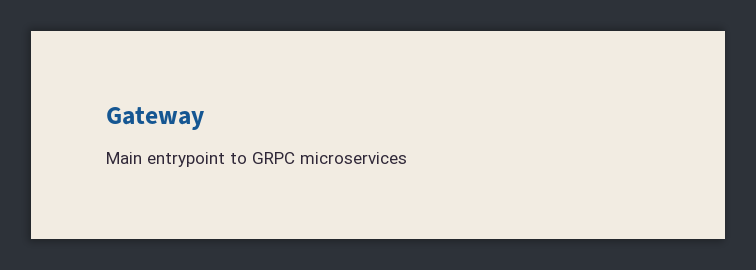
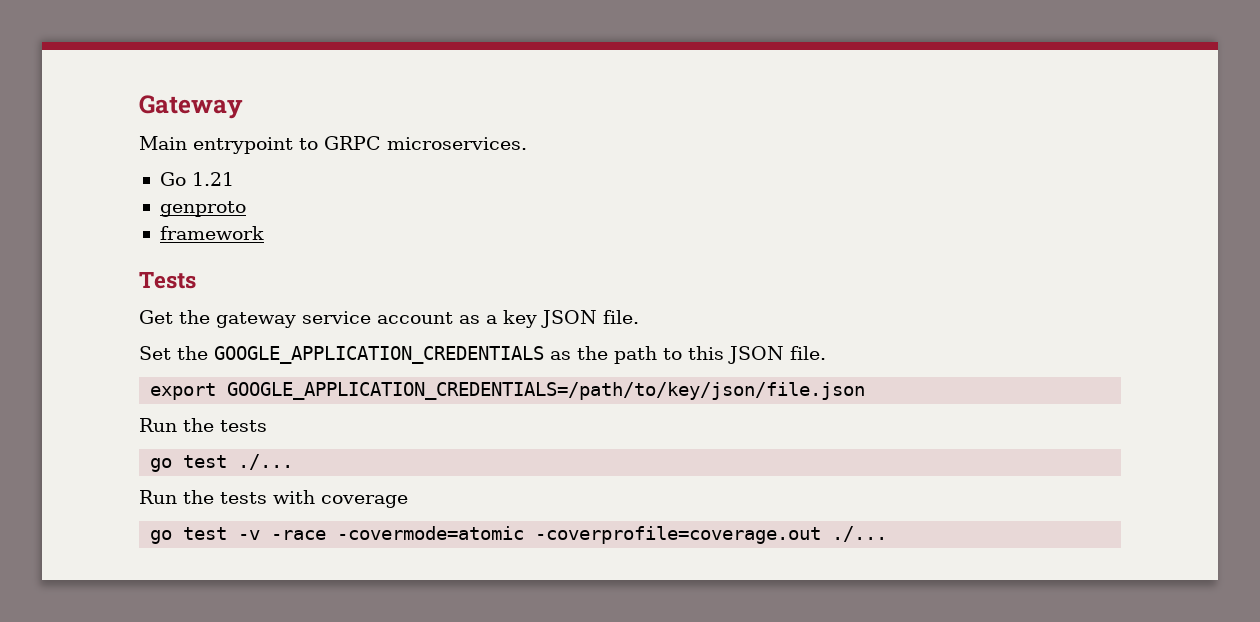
[300,152,407,164] microservices -> [387,137,527,150] [159,172,234,186] [159,201,246,217] [159,226,264,240] [139,272,196,289] [139,310,639,328] [139,346,826,364] [150,382,866,400] [139,418,267,432] [150,454,294,472] [139,490,408,508] [150,526,888,544] microservices. // Go 1.21 // genproto // framework // Tests // Get the gateway service account as a key JSON file. // Set the GOOGLE_APPLICATION_CREDENTIALS as the path to this JSON file. // export GOOGLE_APPLICATION_CREDENTIALS=/path/to/key/json/file.json // Run the tests // go test ./... // Run the tests with coverage // go test -v -race -covermode=atomic -coverprofile=coverage.out ./...

